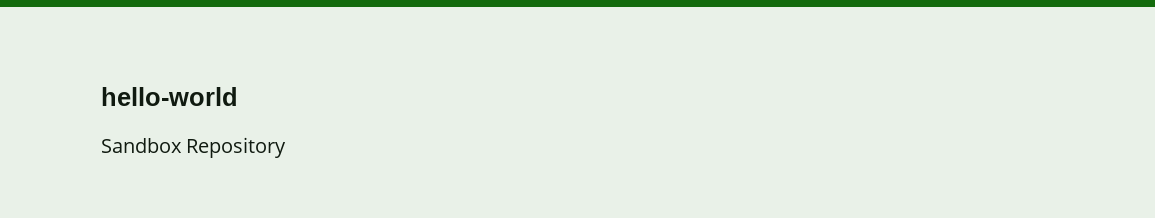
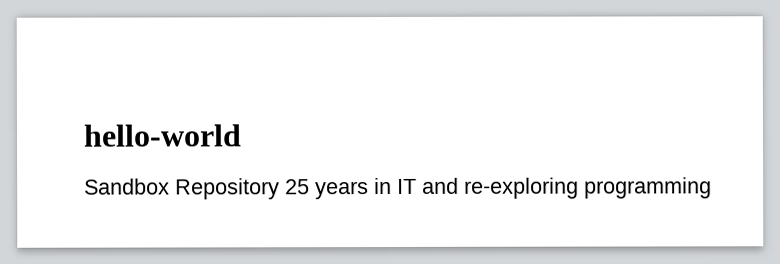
(287, 147) none -> [285,177,712,200] 25 years in IT and re-exploring programming

